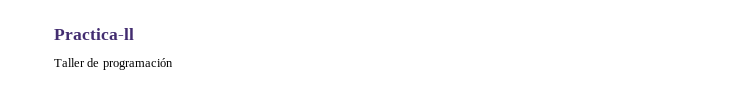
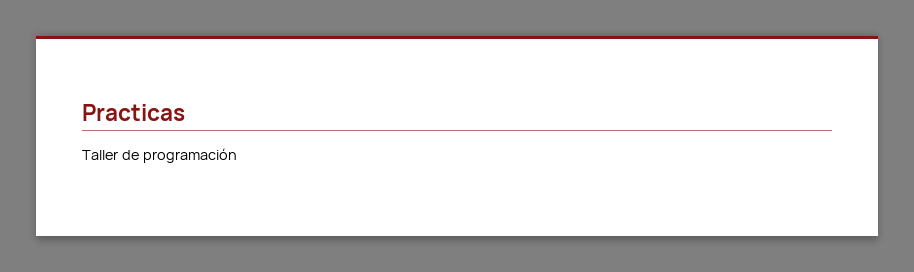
[54,28,134,40] Practica-ll -> [82,104,185,121] Practicas

